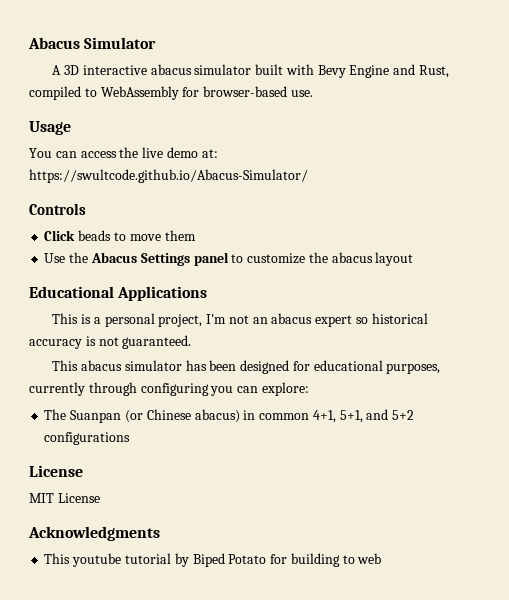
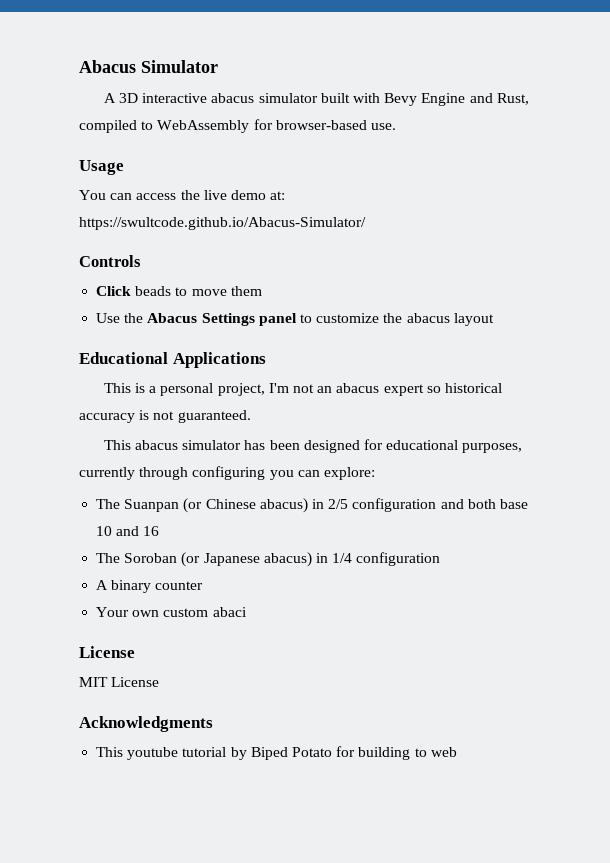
[259,409,415,423] [44,432,131,445] common 4+1, 5+1, and 5+2 configurations -> [328,498,528,512] [96,526,160,536] [96,552,441,567] [96,580,204,593] [96,607,247,617] 2/5 configuration and both base 10 and 16 // The Soroban (or Japanese abacus) in 1/4 configuration // A binary counter // Your own custom abaci

